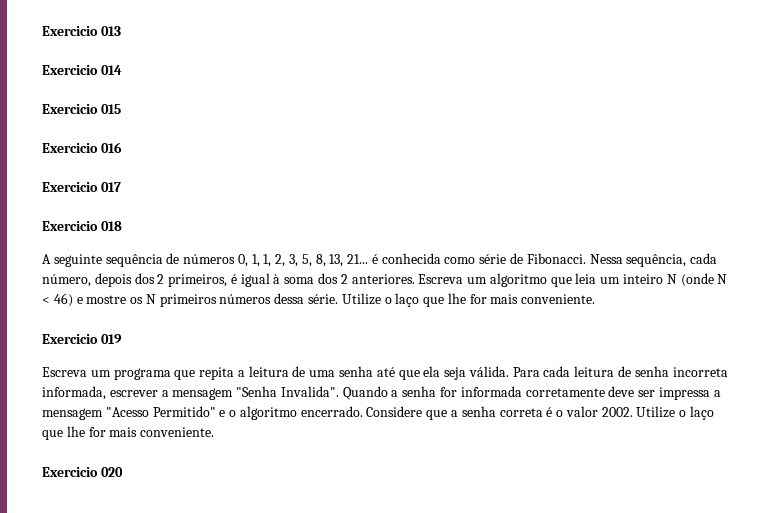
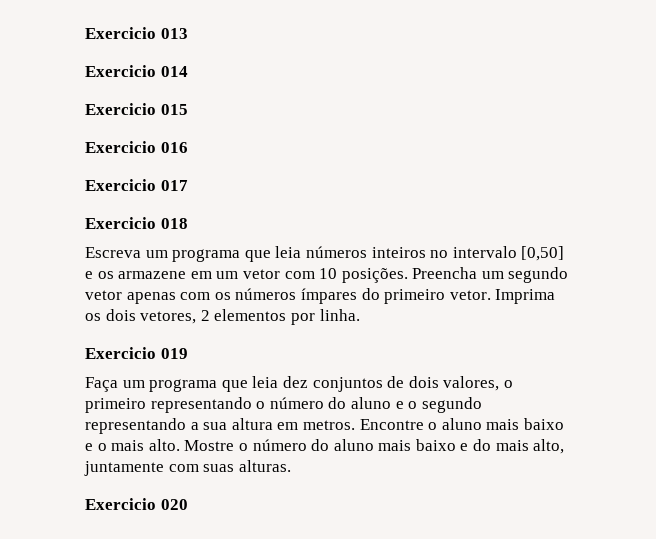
[42,253,718,267] [42,273,728,287] [42,293,596,307] A seguinte sequência de números 0, 1, 1, 2, 3, 5, 8, 13, 21... é conhecida como série de Fibonacci. Nessa sequência, cada número, depois dos 2 primeiros, é igual à soma dos 2 anteriores. Escreva um algoritmo que leia um inteiro N (onde N < 46) e mostre os N primeiros números dessa série. Utilize o laço que lhe for mais conveniente. -> [85,246,565,262] [85,267,569,283] [85,288,556,304] [85,309,360,325] Escreva um programa que leia números inteiros no intervalo [0,50] e os armazene em um vetor com 10 posições. Preencha um segundo vetor apenas com os números ímpares do primeiro vetor. Imprima os dois vetores, 2 elementos por linha.
[42,366,728,380] [42,386,721,400] [42,406,715,420] [42,426,215,440] Escreva um programa que repita a leitura de uma senha até que ela seja válida. Para cada leitura de senha incorreta informada, escrever a mensagem "Senha Invalida". Quando a senha for informada corretamente deve ser impressa a mensagem "Acesso Permitido" e o algoritmo encerrado. Considere que a senha correta é o valor 2002. Utilize o laço que lhe for mais conveniente. -> [85,376,513,392] [85,397,482,413] [85,418,564,434] [85,439,565,454] [84,460,291,476] Faça um programa que leia dez conjuntos de dois valores, o primeiro representando o número do aluno e o segundo representando a sua altura em metros. Encontre o aluno mais baixo e o mais alto. Mostre o número do aluno mais baixo e do mais alto, juntamente com suas alturas.

